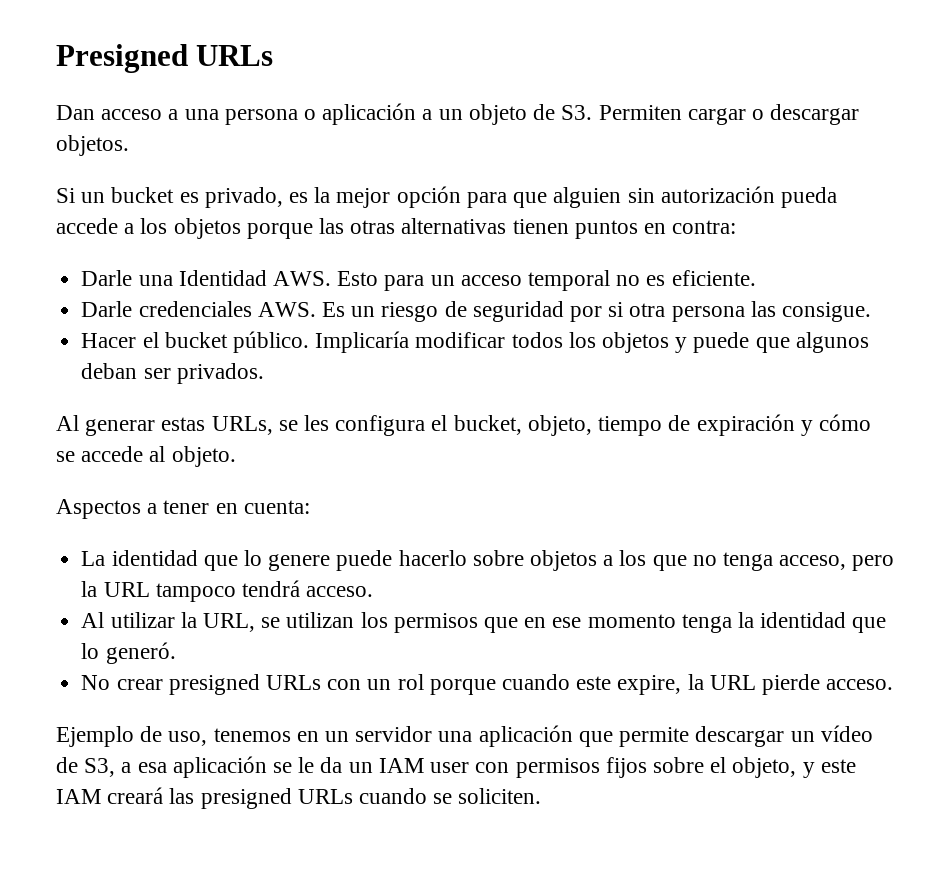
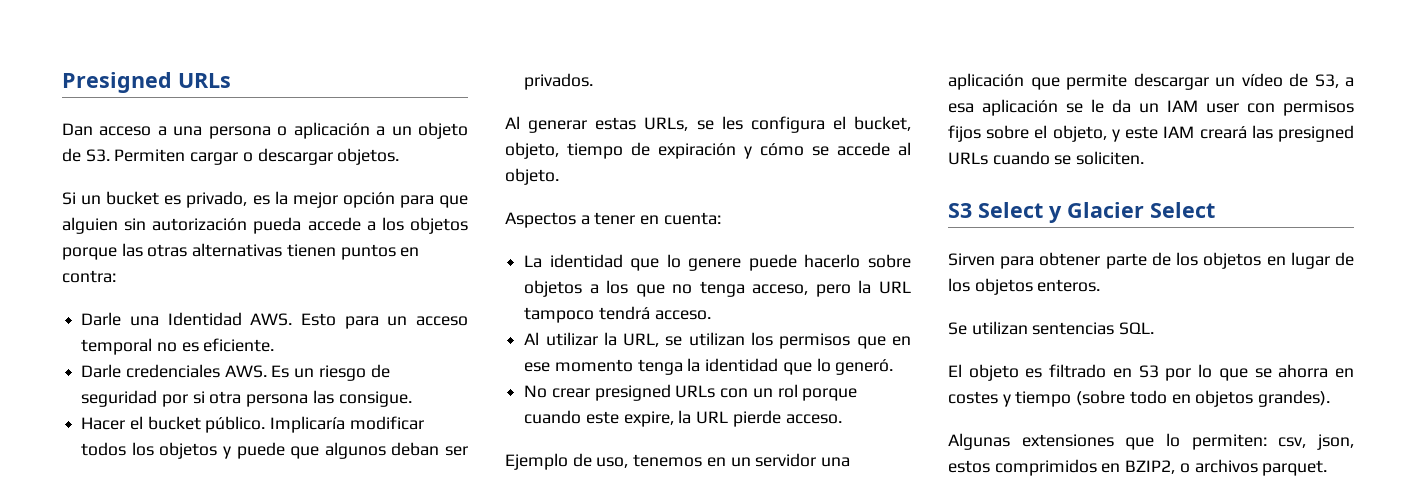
(542, 796) none -> [948,202,1215,223] [948,252,1354,269] [948,278,1101,295] [948,321,1155,335] [948,364,1354,381] [948,390,1331,407] [948,433,1354,450] [948,459,1328,476] // S3 Select y Glacier Select // Sirven para obtener parte de los objetos en lugar de los objetos enteros. // Se utilizan sentencias SQL. // El objeto es filtrado en S3 por lo que se ahorra en costes y tiempo (sobre todo en objetos grandes). // Algunas extensiones que lo permiten: csv, json, estos comprimidos en BZIP2, o archivos parquet.

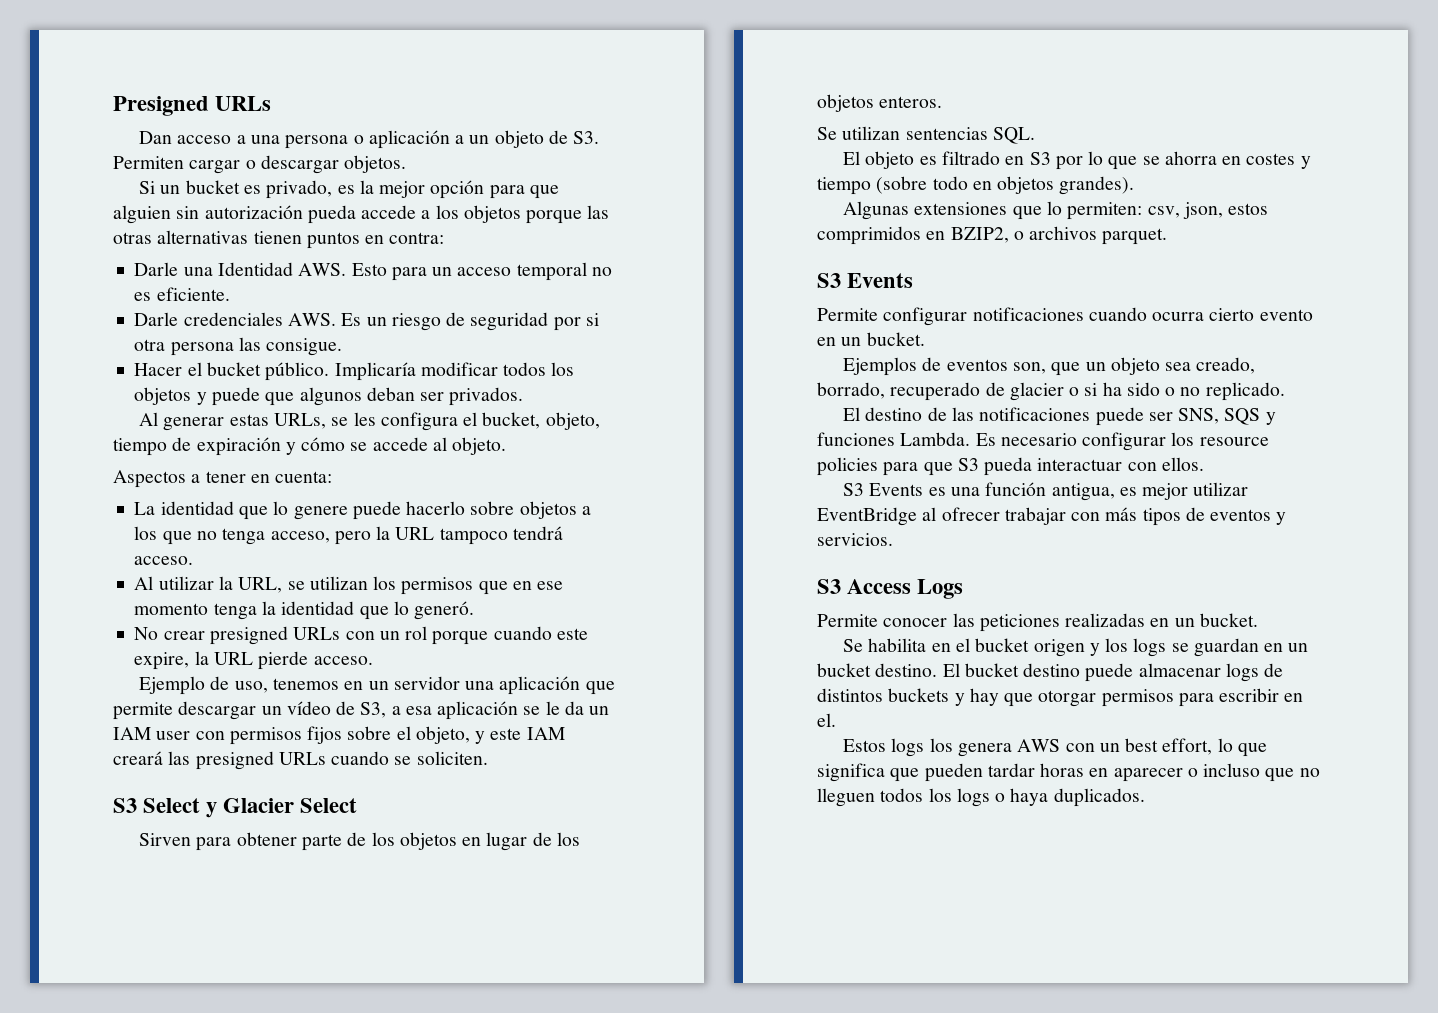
(1328, 468) none -> [817,273,914,288] [817,307,1313,326] [817,332,925,346] [843,357,1256,376] [817,382,1285,401] [843,407,1276,426] [817,432,1269,451] [817,457,1204,476] [843,482,1249,501] [817,507,1287,526] [817,533,893,546] [817,579,964,599] [817,613,1258,632] [843,638,1309,657] [817,663,1284,682] [817,688,1304,707] [817,713,836,727] [843,738,1267,757] [817,763,1320,782] [817,788,1145,807] // S3 Events // Permite configurar notificaciones cuando ocurra cierto evento en un bucket. // Ejemplos de eventos son, que un objeto sea creado, borrado, recuperado de glacier o si ha sido o no replicado. // El destino de las notificaciones puede ser SNS, SQS y funciones Lambda. Es necesario configurar los resource policies para que S3 pueda interactuar con ellos. // S3 Events es una función antigua, es mejor utilizar EventBridge al ofrecer trabajar con más tipos de eventos y servicios. // S3 Access Logs // Permite conocer las peticiones realizadas en un bucket. // Se habilita en el bucket origen y los logs se guardan en un bucket destino. El bucket destino puede almacenar logs de distintos buckets y hay que otorgar permisos para escribir en el. // Estos logs los genera AWS con un best effort, lo que significa que pueden tardar horas en aparecer o incluso que no lleguen todos los logs o haya duplicados.

